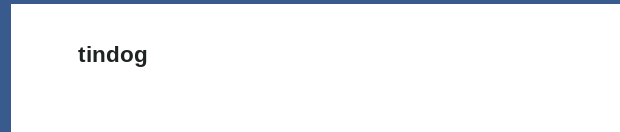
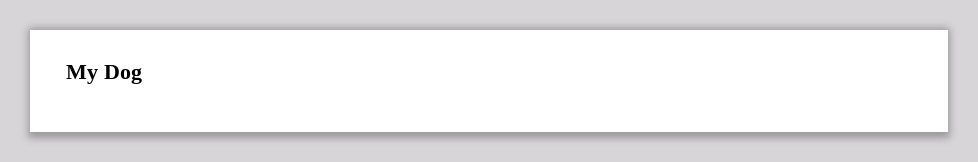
[78,46,148,67] tindog -> [66,65,142,84] My Dog

